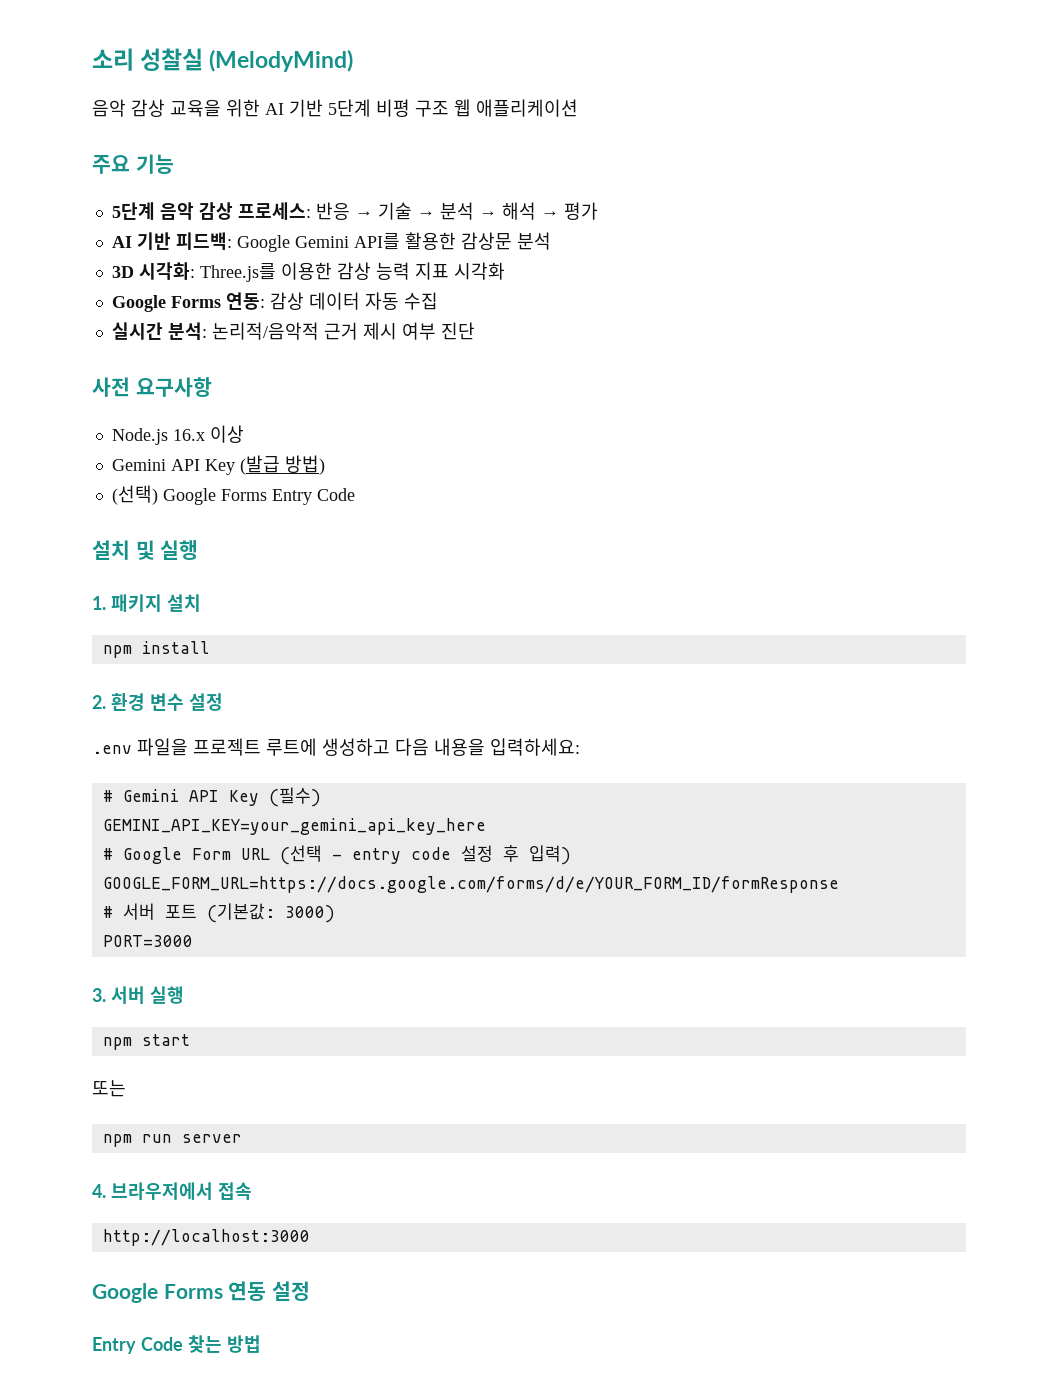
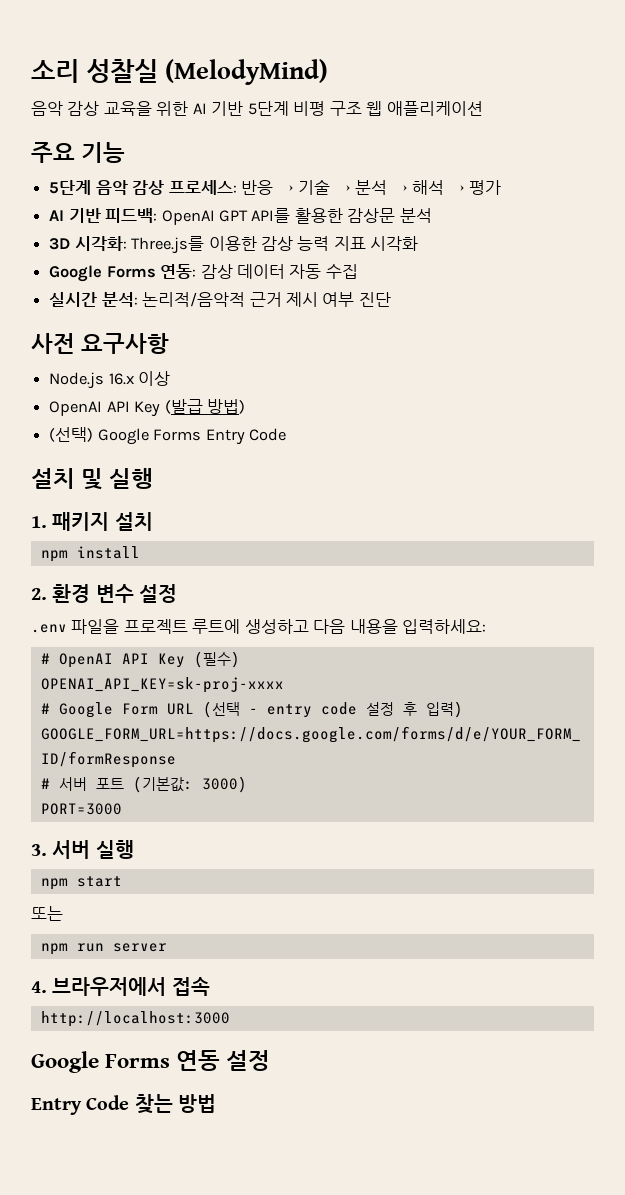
[236,235,349,252] Google Gemini -> [161,210,248,225] OpenAI GPT
[111,459,166,471] Gemini -> [49,401,103,416] OpenAI
[122,789,179,802] Gemini -> [58,653,113,668] OpenAI
[102,818,486,835] GEMINI_API_KEY=your_gemini_api_key_here -> [40,677,284,693] OPENAI_API_KEY=sk-proj-xxxx

